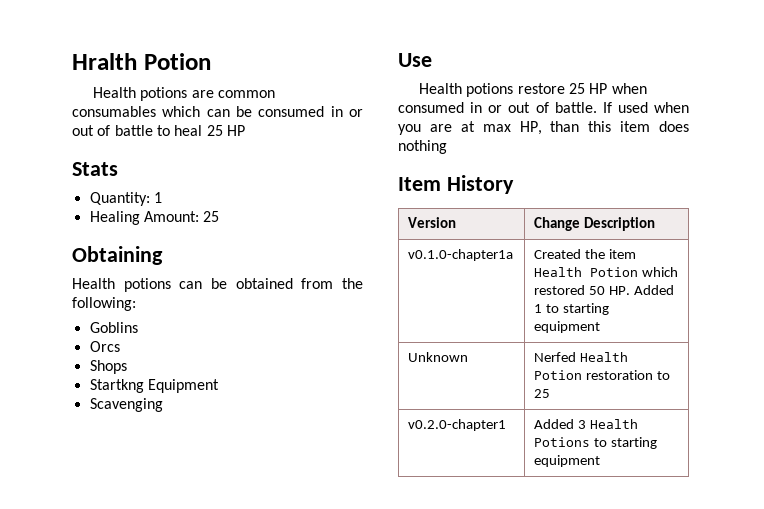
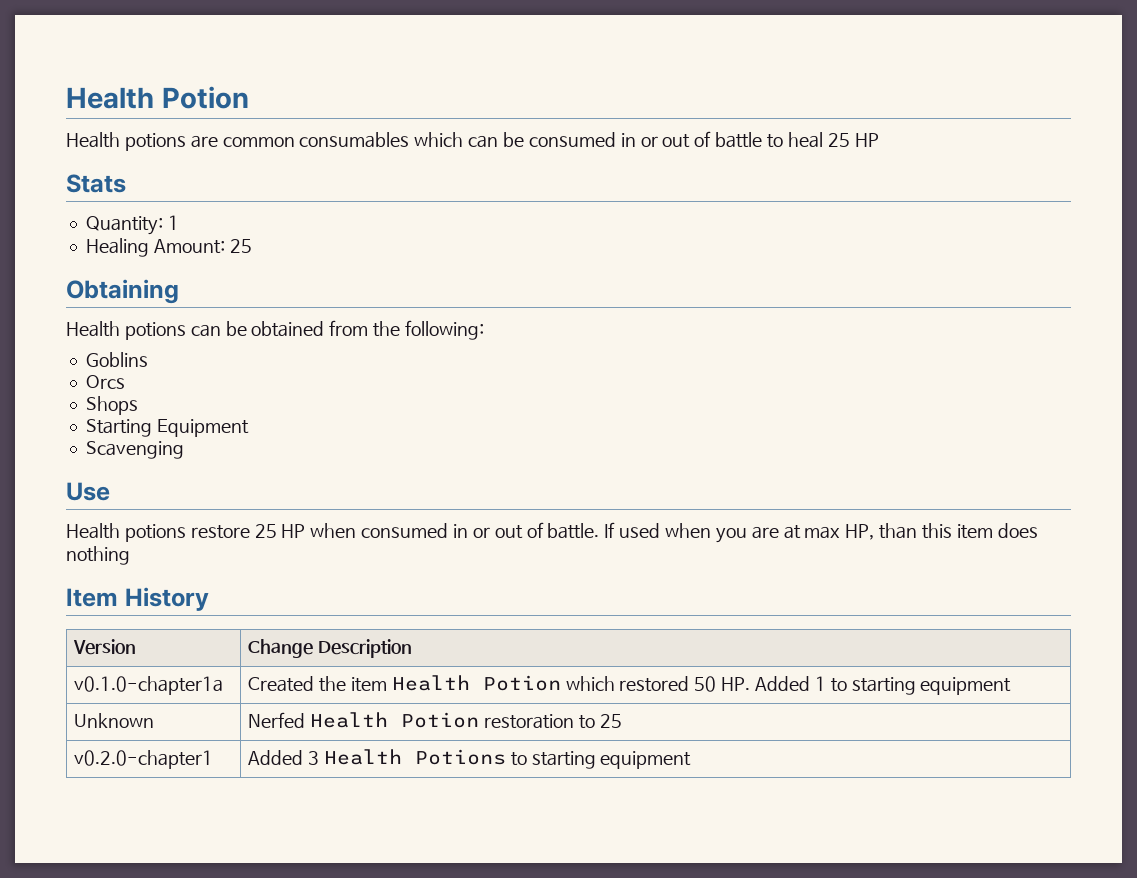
[72,53,137,70] Hralth -> [66,87,154,109] Health
[89,379,144,393] Startkng -> [85,419,152,437] Starting

